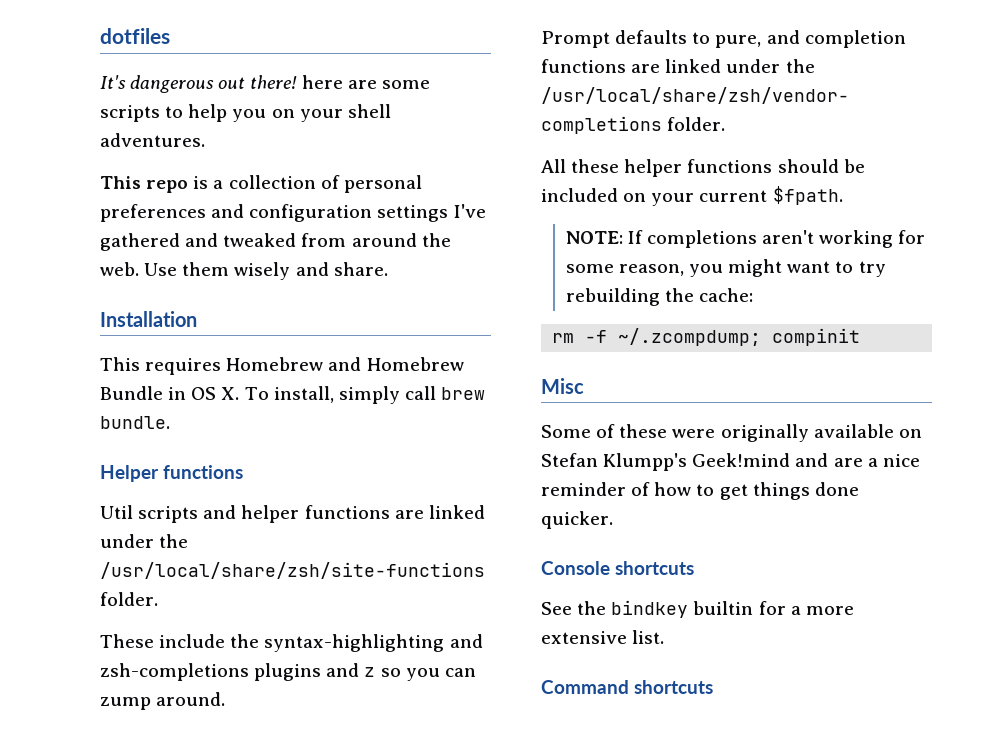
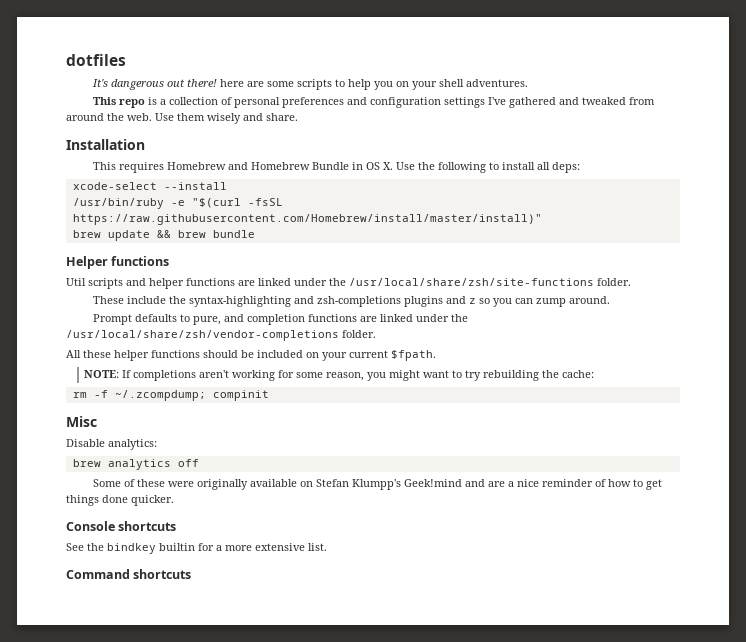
[244,386,486,404] [100,416,170,429] To install, simply call brew bundle. -> [396,162,581,173] [72,182,227,190] [72,198,283,209] [72,214,542,225] [72,230,255,241] Use the following to install all deps: // xcode-select --install // /usr/bin/ruby -e "$(curl -fsSL https://raw.githubusercontent.com/Homebrew/install/master/install)" // brew update && brew bundle
(584, 386) none -> [66,439,157,450] [72,459,199,470] // Disable analytics: // brew analytics off

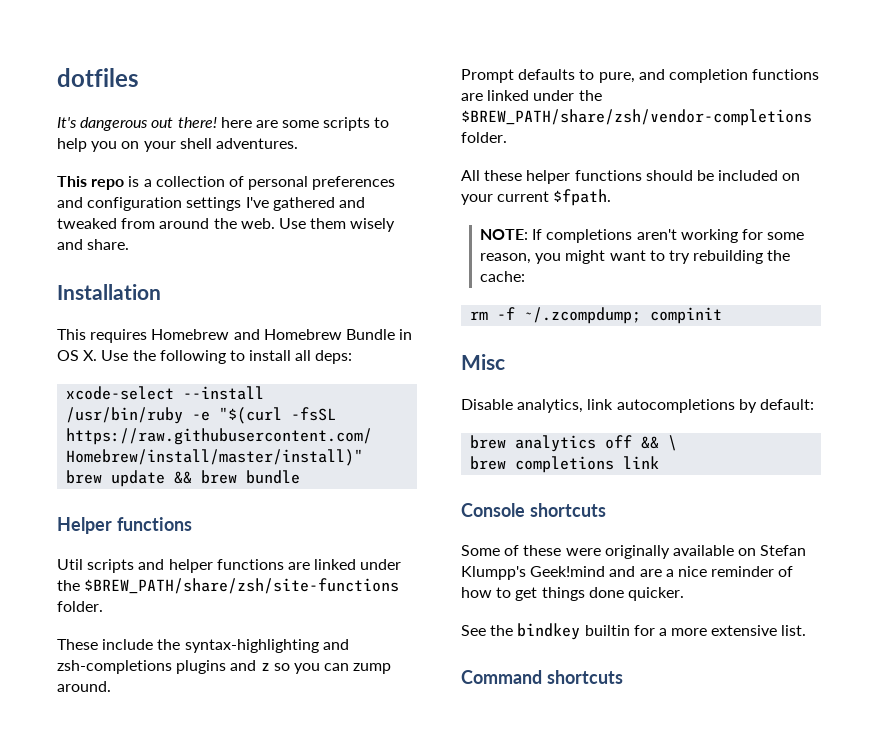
[349,278,594,286] /usr/local/share/zsh/site-functions -> [84,578,400,594] $BREW_PATH/share/zsh/site-functions
[66,330,339,341] /usr/local/share/zsh/vendor-completions -> [461,109,812,126] $BREW_PATH/share/zsh/vendor-completions
[108,439,157,450] [72,459,199,470] analytics: // brew analytics off -> [517,399,814,413] [470,435,678,452] [470,456,660,473] [461,503,606,517] analytics, link autocompletions by default: // brew analytics off && \ // brew completions link // Console shortcuts
[66,521,177,531] // Console shortcuts -> (684, 594) none

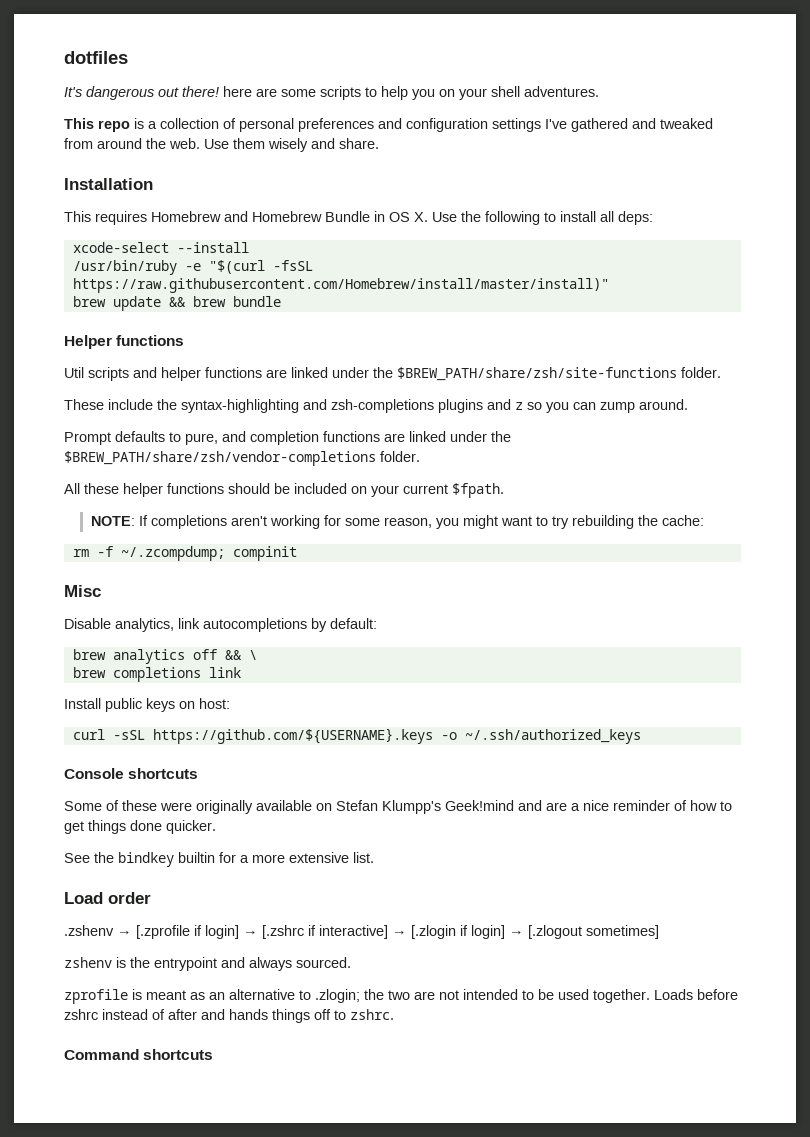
(660, 462) none -> [64,698,230,712] [72,728,641,744] // Install public keys on host: // curl -sSL https://github.com/${USERNAME}.keys -o ~/.ssh/authorized_keys
(807, 630) none -> [64,892,151,904] [64,925,659,939] [64,957,351,971] [64,989,738,1004] [64,1009,394,1023] // Load order // .zshenv → [.zprofile if login] → [.zshrc if interactive] → [.zlogin if login] → [.zlogout sometimes] // zshenv is the entrypoint and always sourced. // zprofile is meant as an alternative to .zlogin; the two are not intended to be used together. Loads before zshrc instead of after and hands things off to zshrc.

